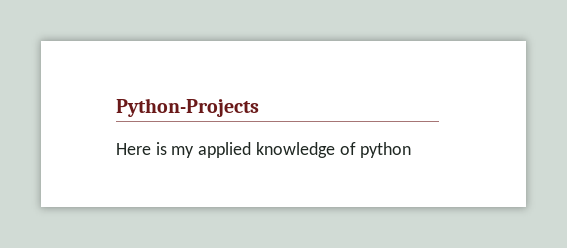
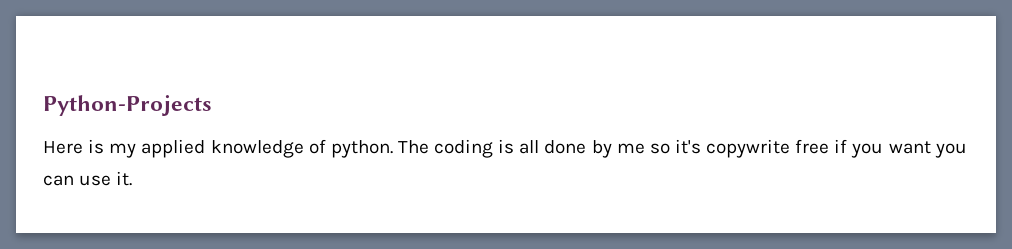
[360,142,412,158] python -> [330,139,967,158] [43,171,133,186] python. The coding is all done by me so it's copywrite free if you want you can use it.

